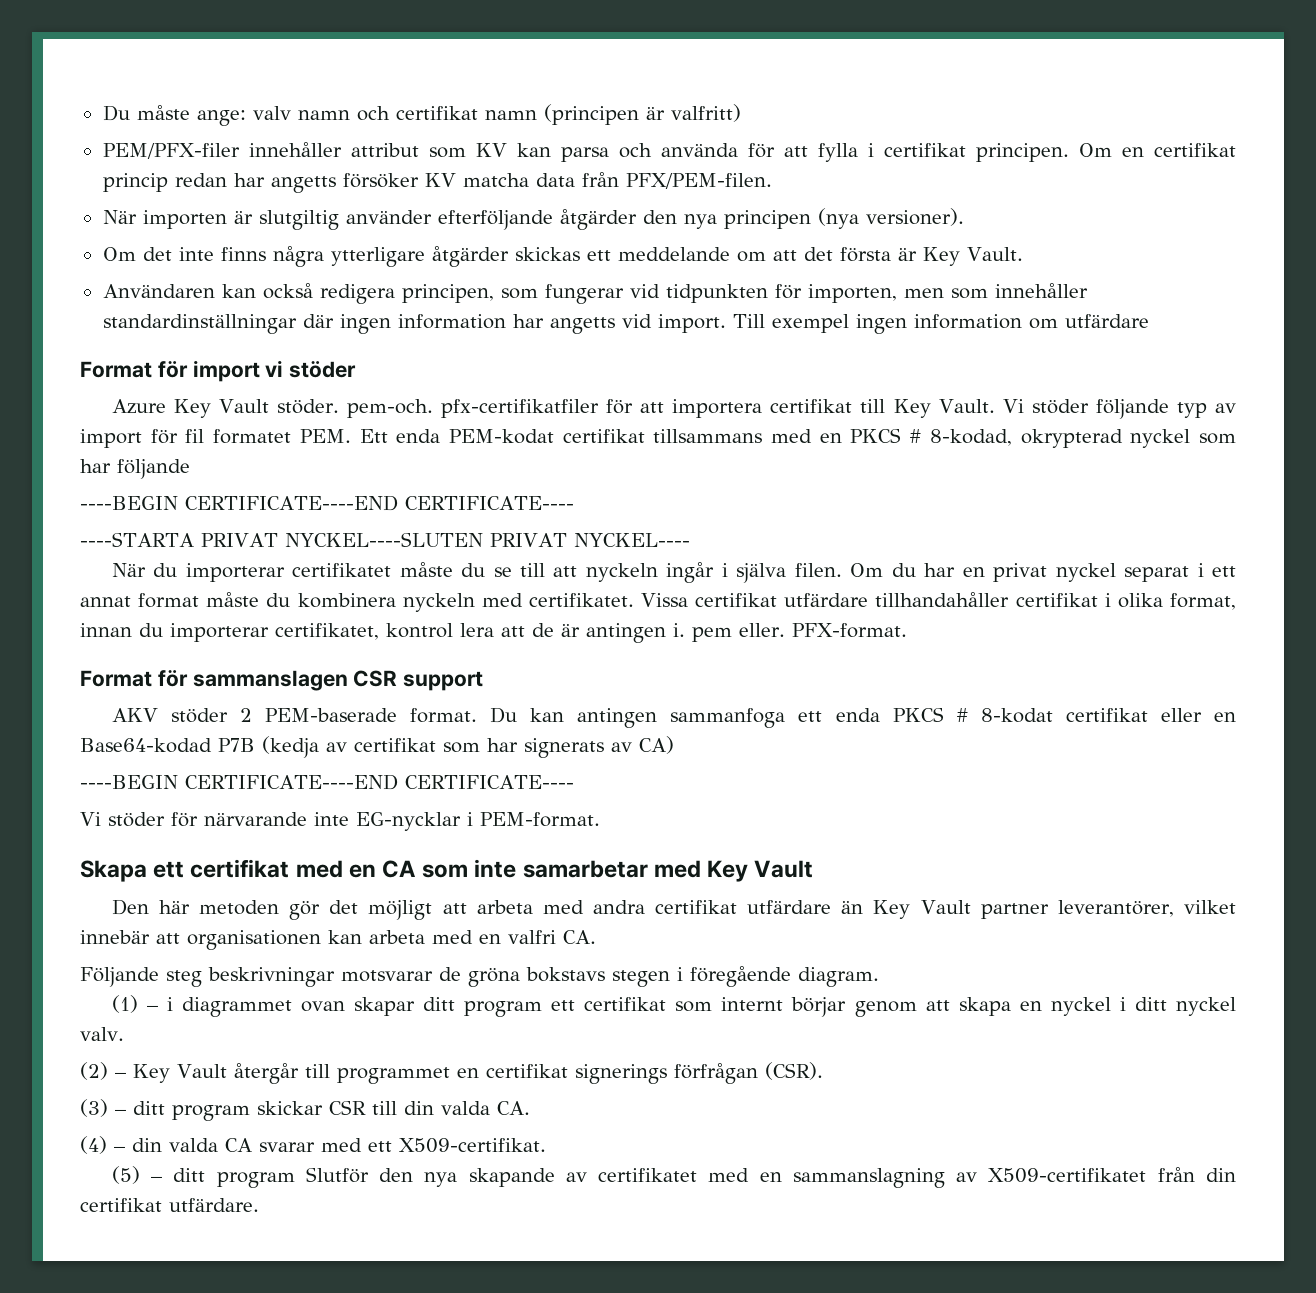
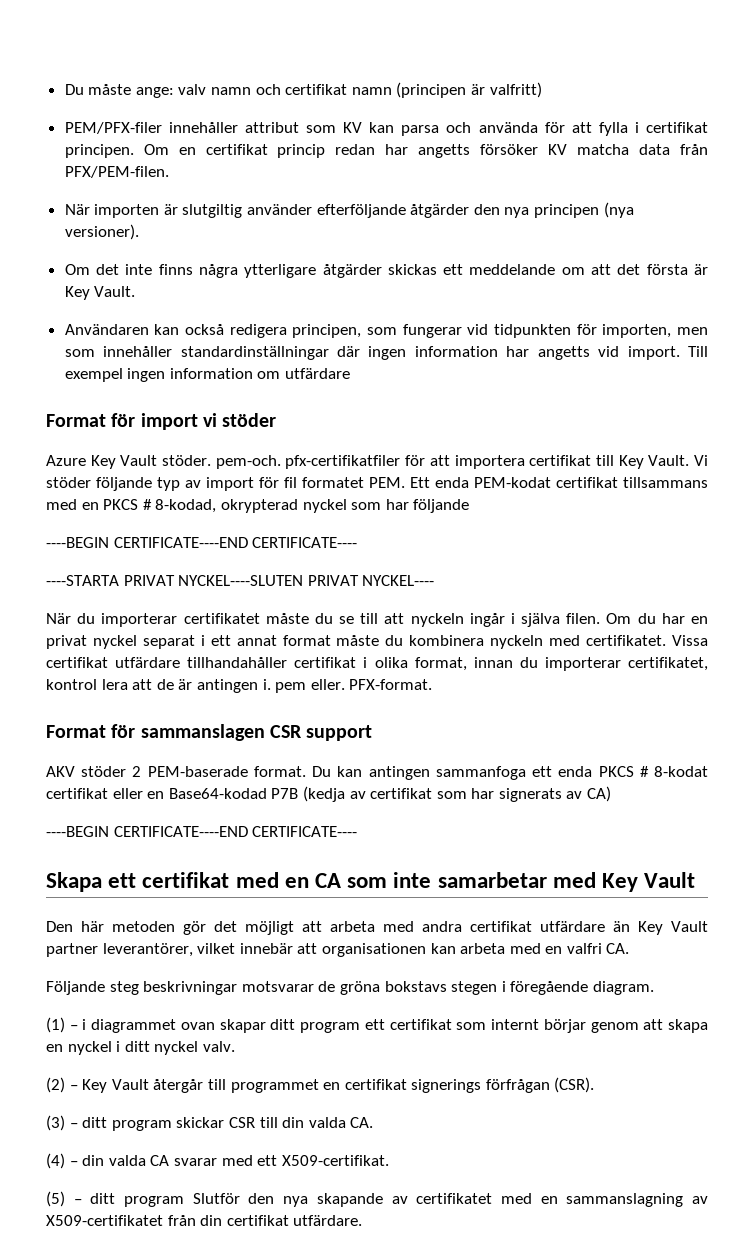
[80,812,600,831] // Vi stöder för närvarande inte EG-nycklar i PEM-format. -> (358, 831) none

